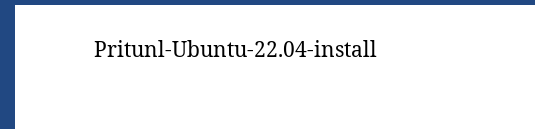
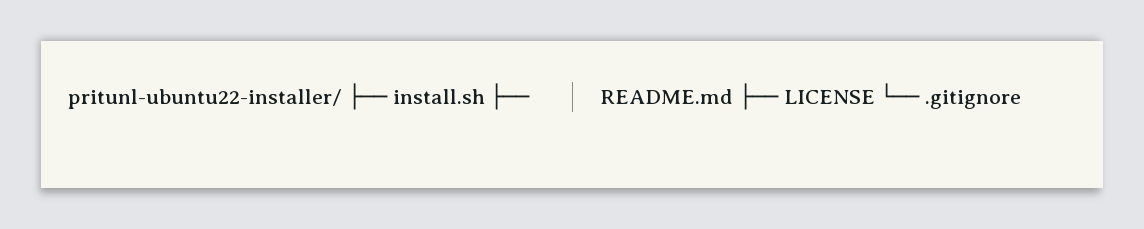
[94,40,377,57] Pritunl-Ubuntu-22.04-install -> [68,83,1022,110] pritunl-ubuntu22-installer/ ├── install.sh ├── README.md ├── LICENSE └── .gitignore

